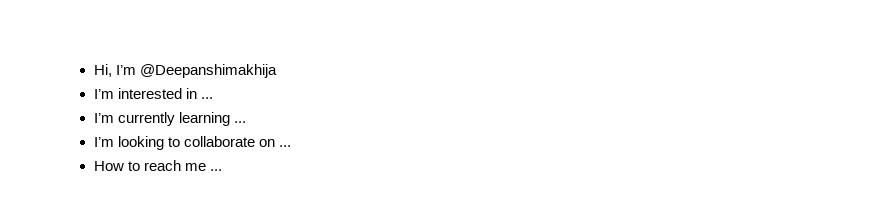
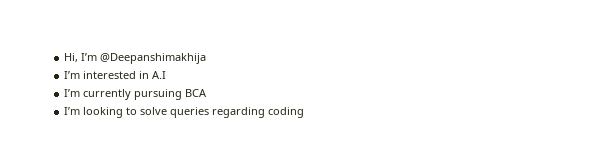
[200,97,213,99] ... -> [152,71,167,79] A.I
[178,112,246,126] learning ... -> [134,89,208,100] pursuing BCA
[183,136,291,147] [93,160,222,171] collaborate on ... // How to reach me ... -> [140,107,305,118] solve queries regarding coding

